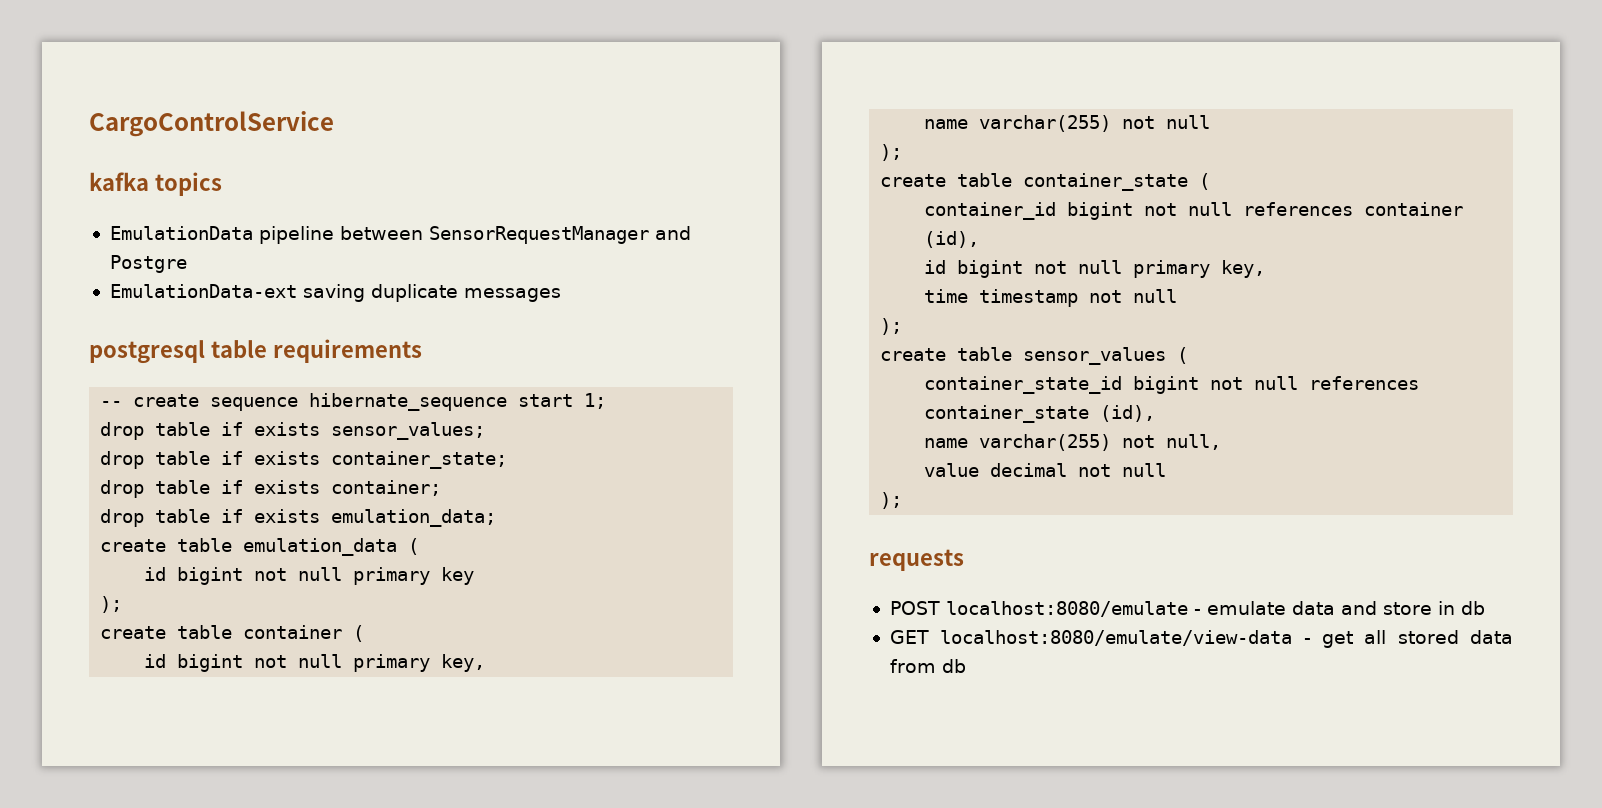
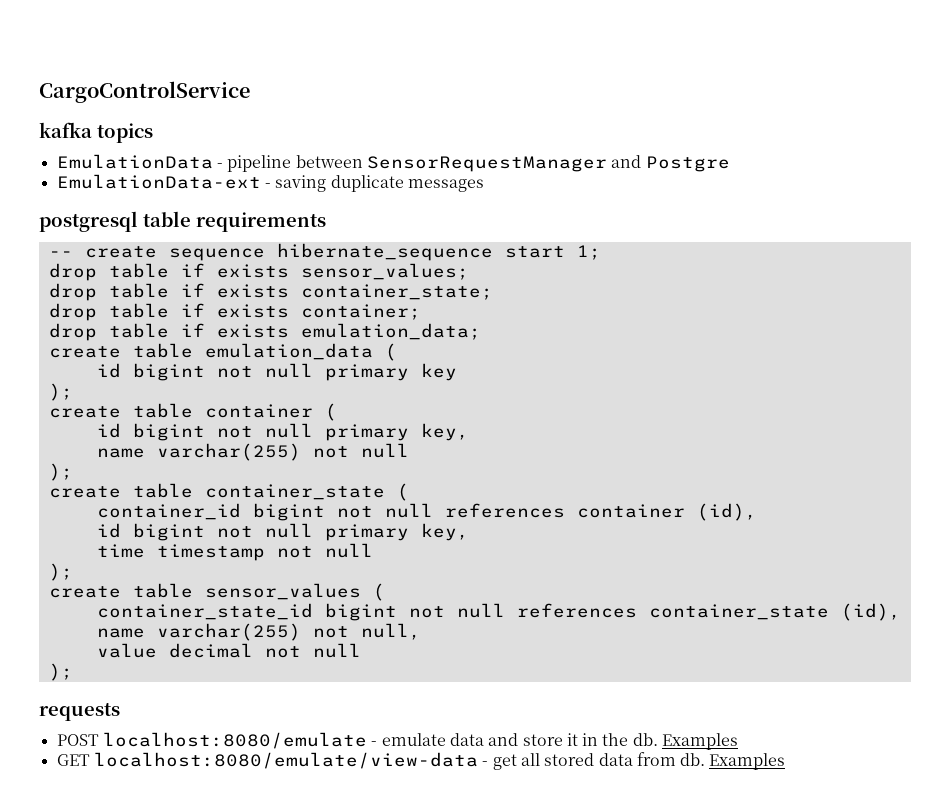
(253, 233) none -> [216,163,223,168] -
(297, 291) none -> [264,183,271,188] -
[1437,601,1485,615] in db -> [566,733,739,750] it in the db. Examples
[941,659,966,673] db -> [680,753,786,770] db. Examples

